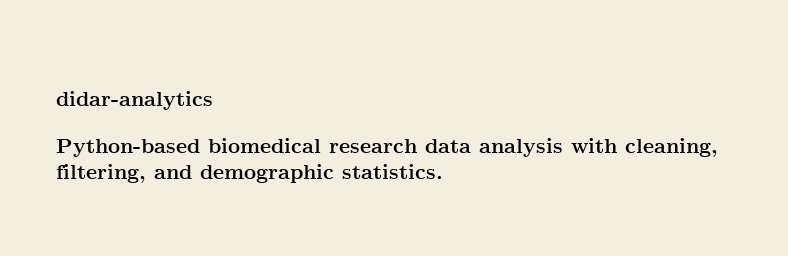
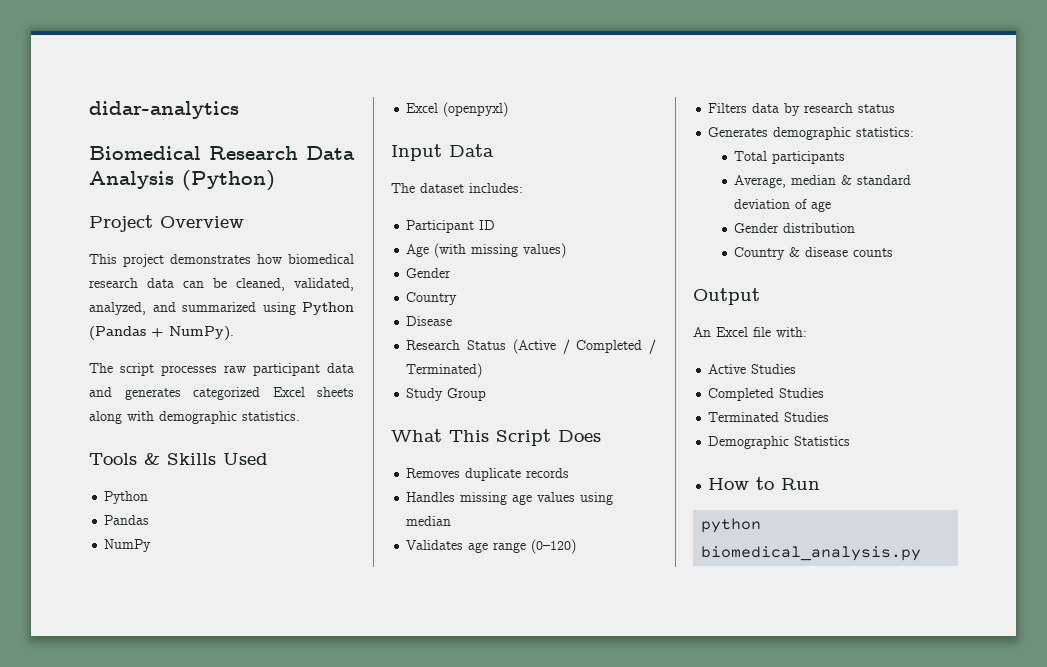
[56,138,718,157] [56,164,443,183] Python-based biomedical research data analysis with cleaning, filtering, and demographic statistics. -> [89,146,355,160] [89,170,275,191] [89,215,244,232] [89,254,354,267] [89,278,354,291] [89,302,354,315] [89,326,234,341] [89,363,354,376] [89,387,354,400] [89,411,300,424] [89,453,268,465] [104,491,149,504] [104,515,150,525] [104,539,152,552] [406,102,509,117] [391,144,494,161] [391,183,523,193] [406,220,496,233] [406,243,567,258] [406,268,452,278] [406,292,458,305] [406,316,453,326] [406,339,656,354] [406,363,483,378] [406,388,487,401] [391,429,601,446] [406,468,570,481] [406,492,614,505] [406,516,452,526] [406,539,577,554] [708,103,896,116] [708,127,915,140] [734,151,846,164] [734,175,912,188] [734,199,832,212] [734,223,856,233] [734,247,894,260] [693,288,760,305] [693,327,807,337] [708,364,797,374] [708,388,825,401] [708,412,830,422] [708,436,851,449] [708,477,821,490] [701,518,762,533] [701,546,922,561] Biomedical Research Data Analysis (Python) // Project Overview // This project demonstrates how biomedical research data can be cleaned, validated, analyzed, and summarized using Python (Pandas + NumPy). // The script processes raw participant data and generates categorized Excel sheets along with demographic statistics. // Tools & Skills Used // Python // Pandas // NumPy // Excel (openpyxl) // Input Data // The dataset includes: // Participant ID // Age (with missing values) // Gender // Country // Disease // Research Status (Active / Completed / Terminated) // Study Group // What This Script Does // Removes duplicate records // Handles missing age values using median // Validates age range (0–120) // Filters data by research status // Generates demographic statistics: // Total participants // Average, median & standard deviation of age // Gender distribution // Country & disease counts // Output // An Excel file with: // Active Studies // Completed Studies // Terminated Studies // Demographic Statistics // How to Run // python biomedical_analysis.py

